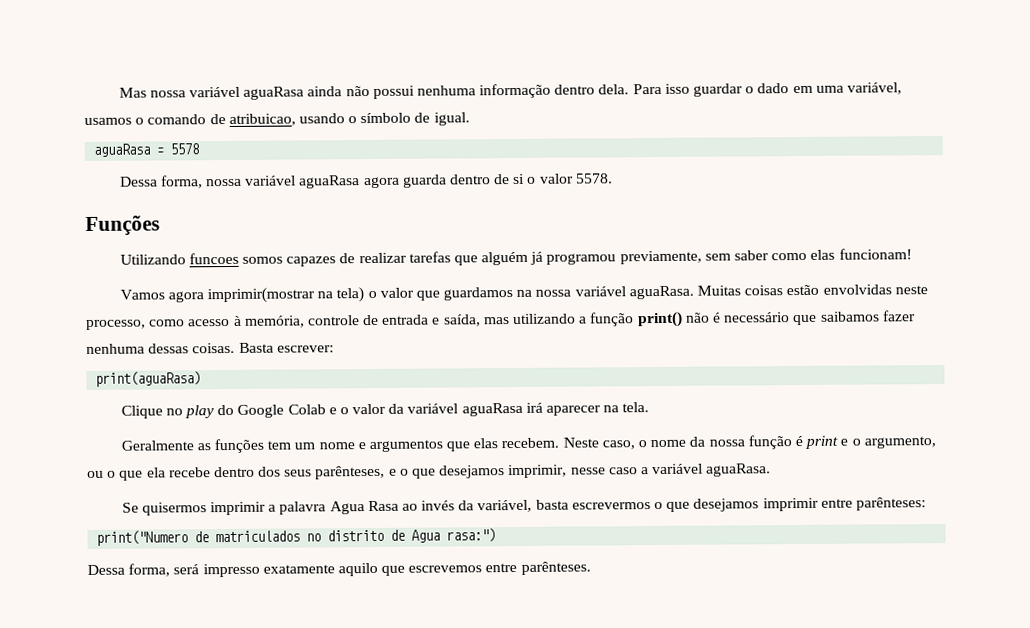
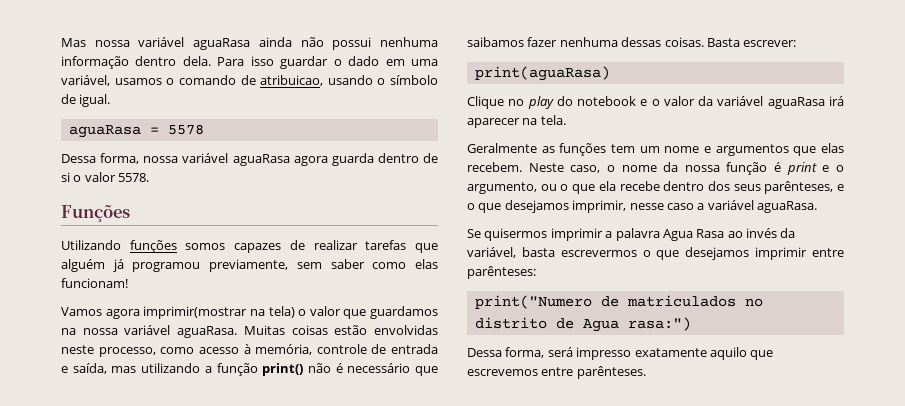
[188,252,239,265] funcoes -> [129,240,177,253] funções
[237,404,326,418] Google Colab -> [577,96,637,106] notebook

